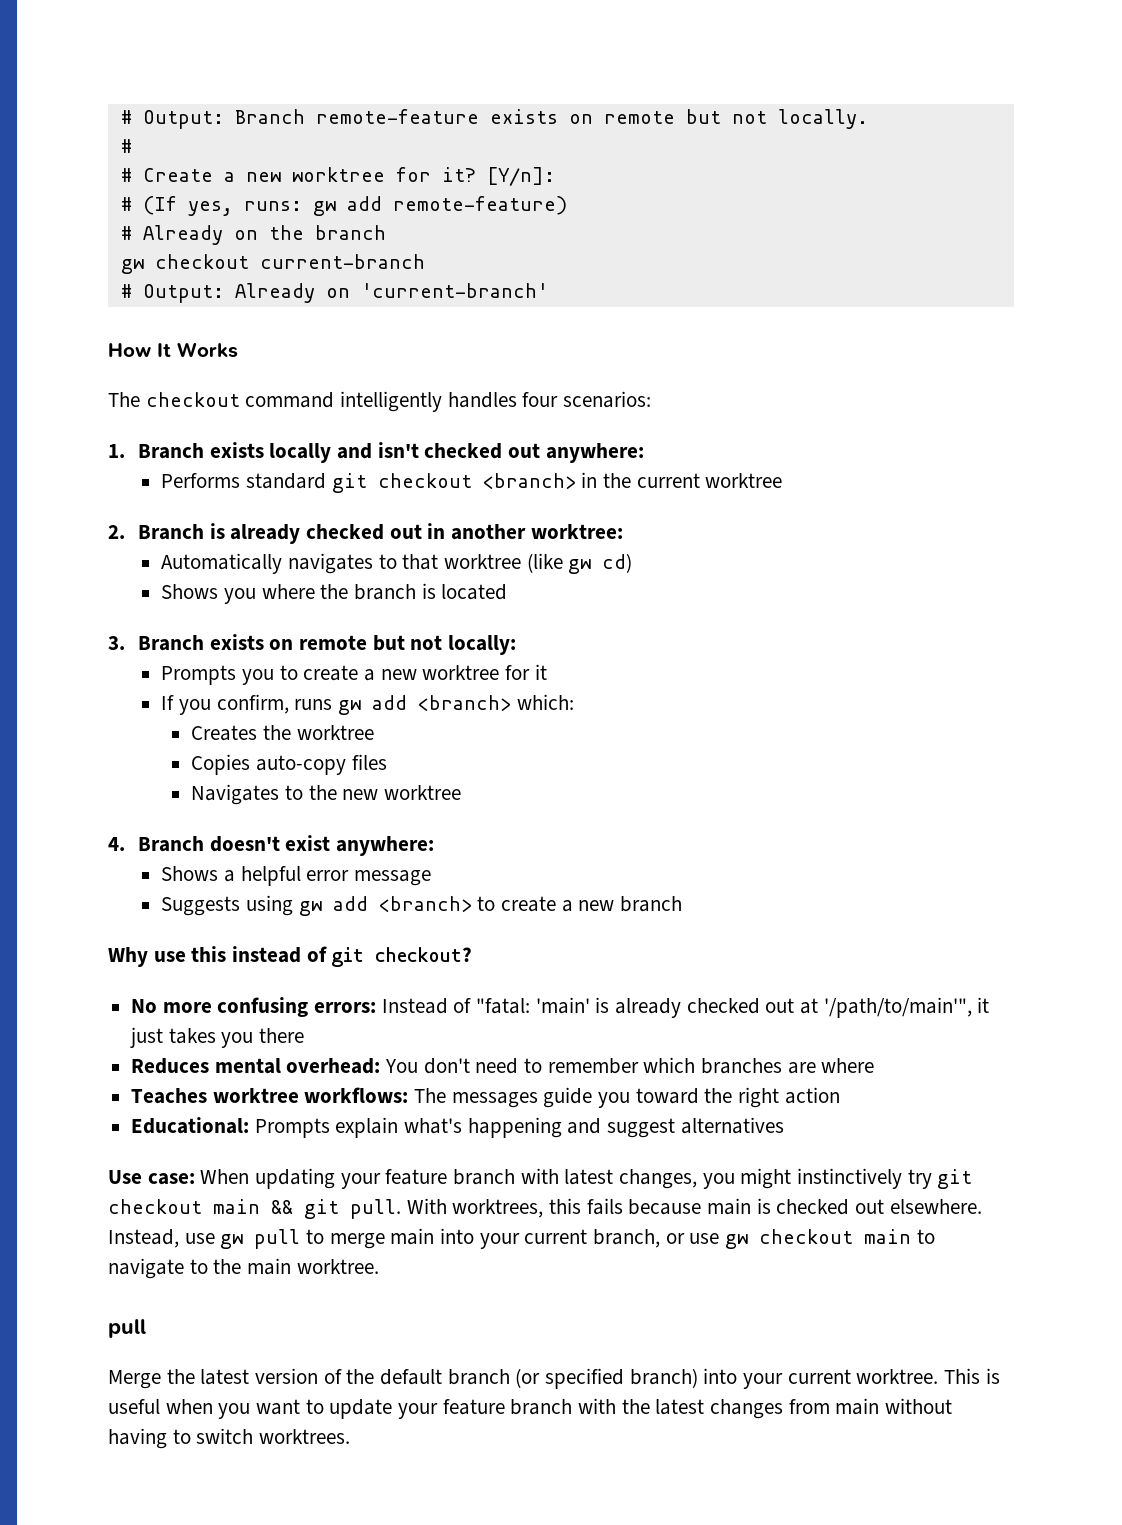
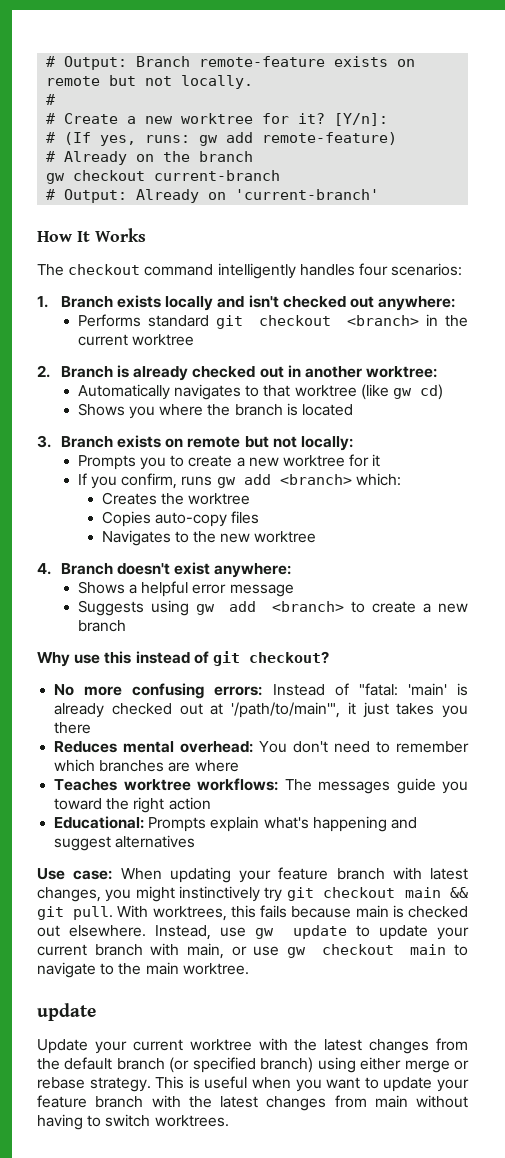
[254,1228,661,1249] pull to merge main into your current branch, -> [292,925,469,940] [37,943,225,959] update to update your current branch with main,
[108,1319,146,1338] [108,1368,342,1389] pull // Merge the latest version of -> [37,1003,96,1021] [37,1038,468,1054] update // Update your current worktree with the latest changes from
[703,1368,939,1389] into your current worktree. -> [317,1057,470,1073] [37,1077,151,1092] using either merge or rebase strategy.

